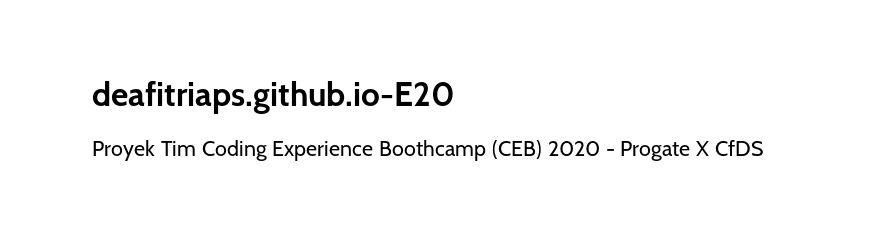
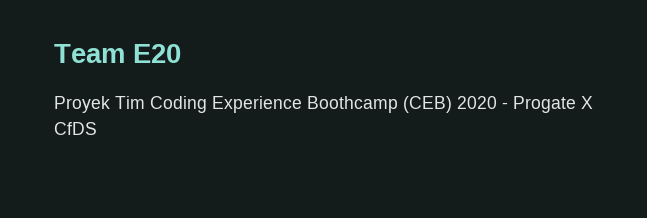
[92,81,455,114] deafitriaps.github.io-E20 -> [54,44,181,63] Team E20

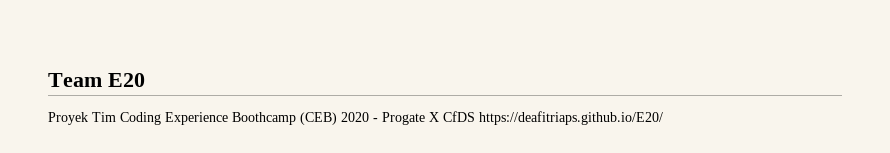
(97, 128) none -> [479,111,663,125] https://deafitriaps.github.io/E20/

